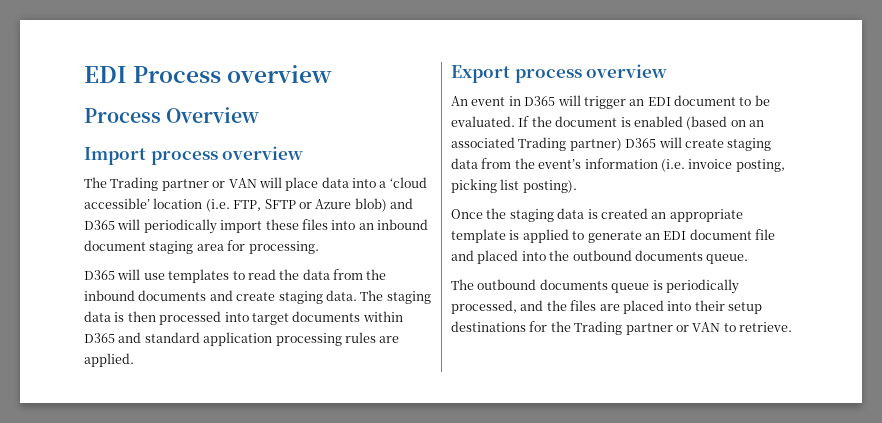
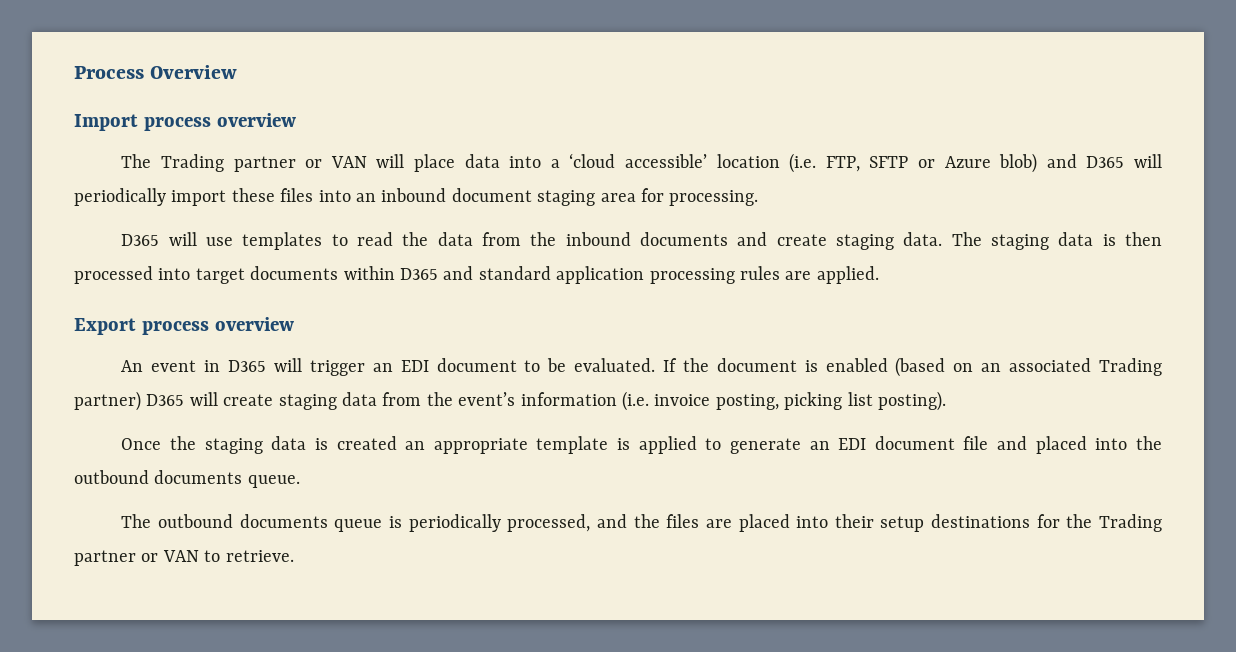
[84,65,333,83] EDI Process overview // -> (74, 72) none

